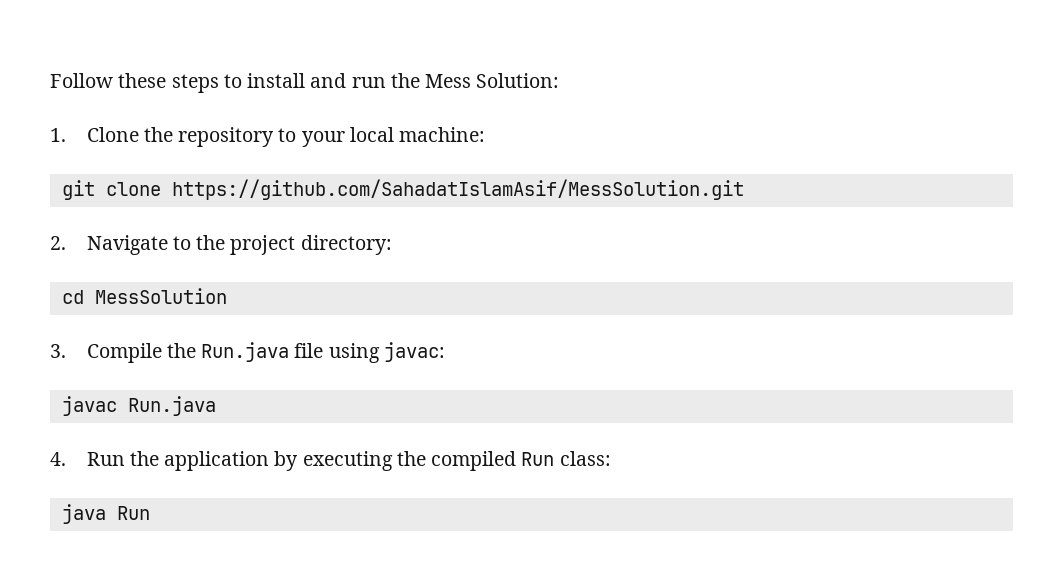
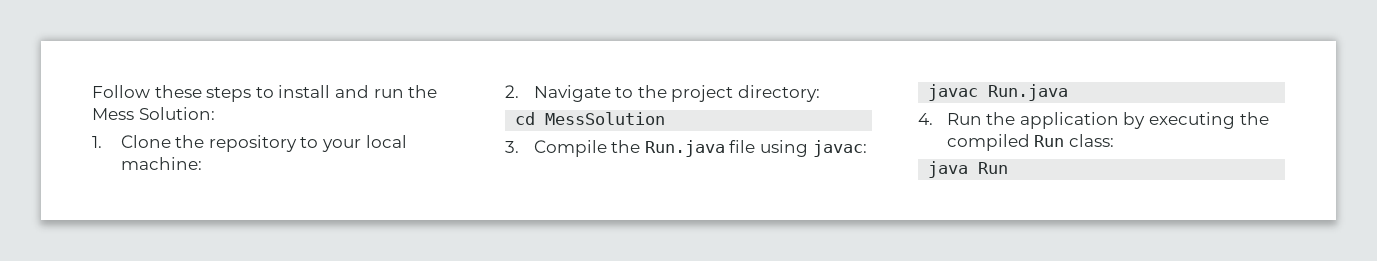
[61,179,744,200] // git clone https://github.com/SahadatIslamAsif/MessSolution.git -> (202, 163) none

